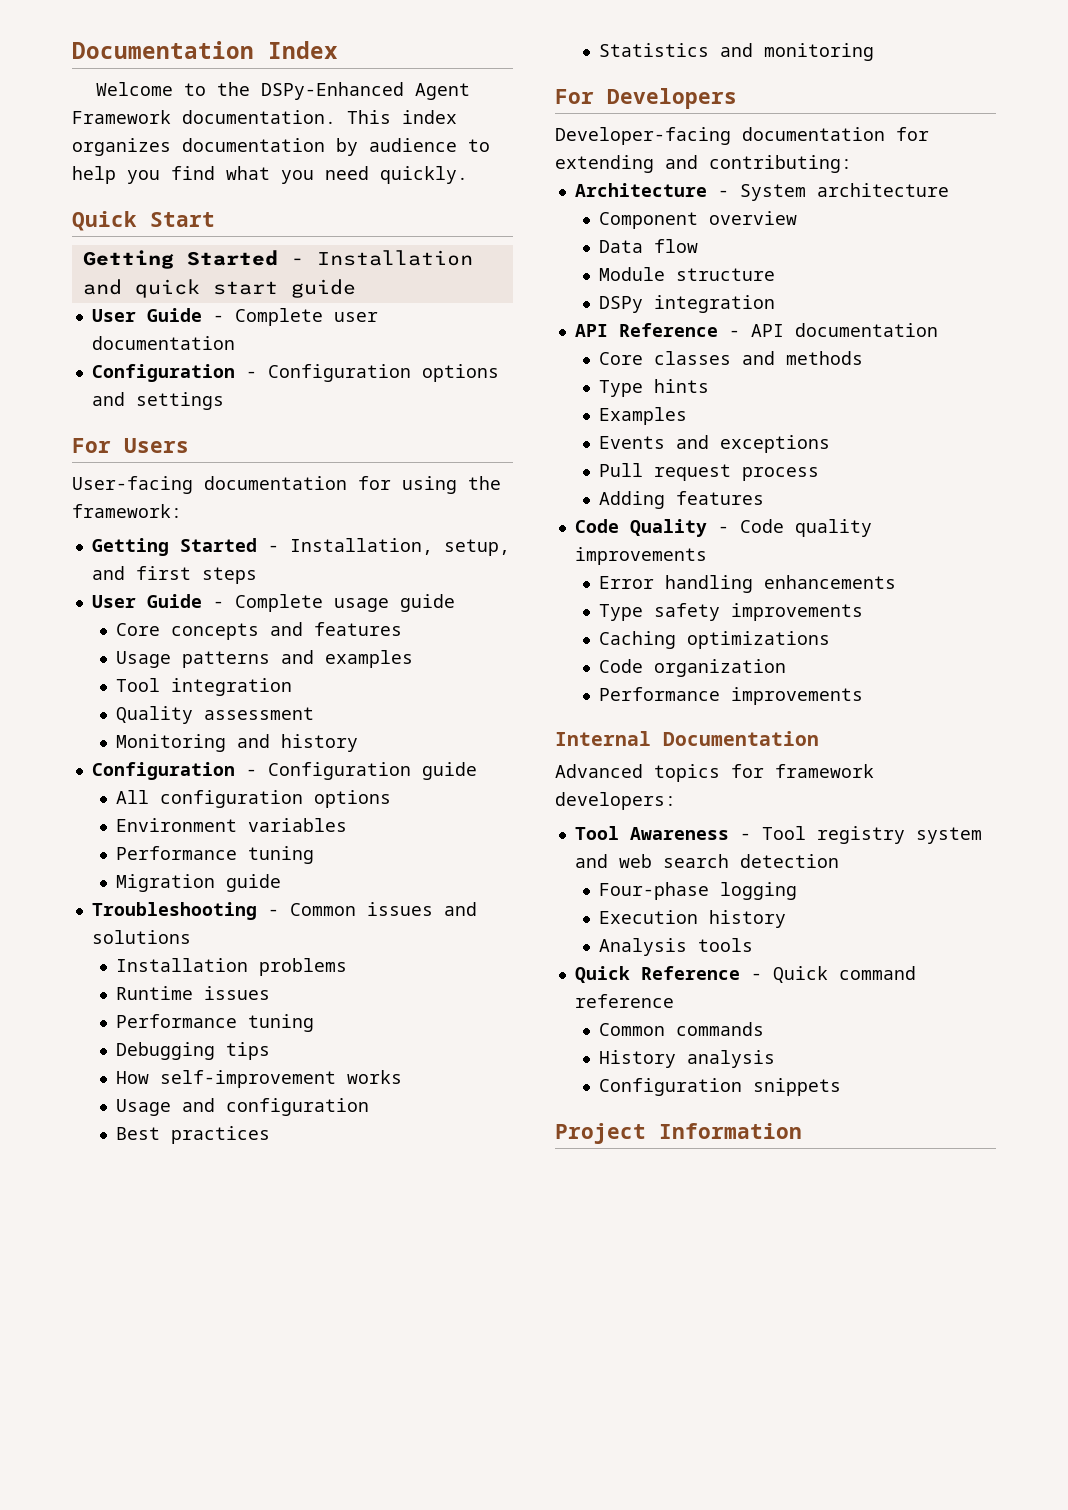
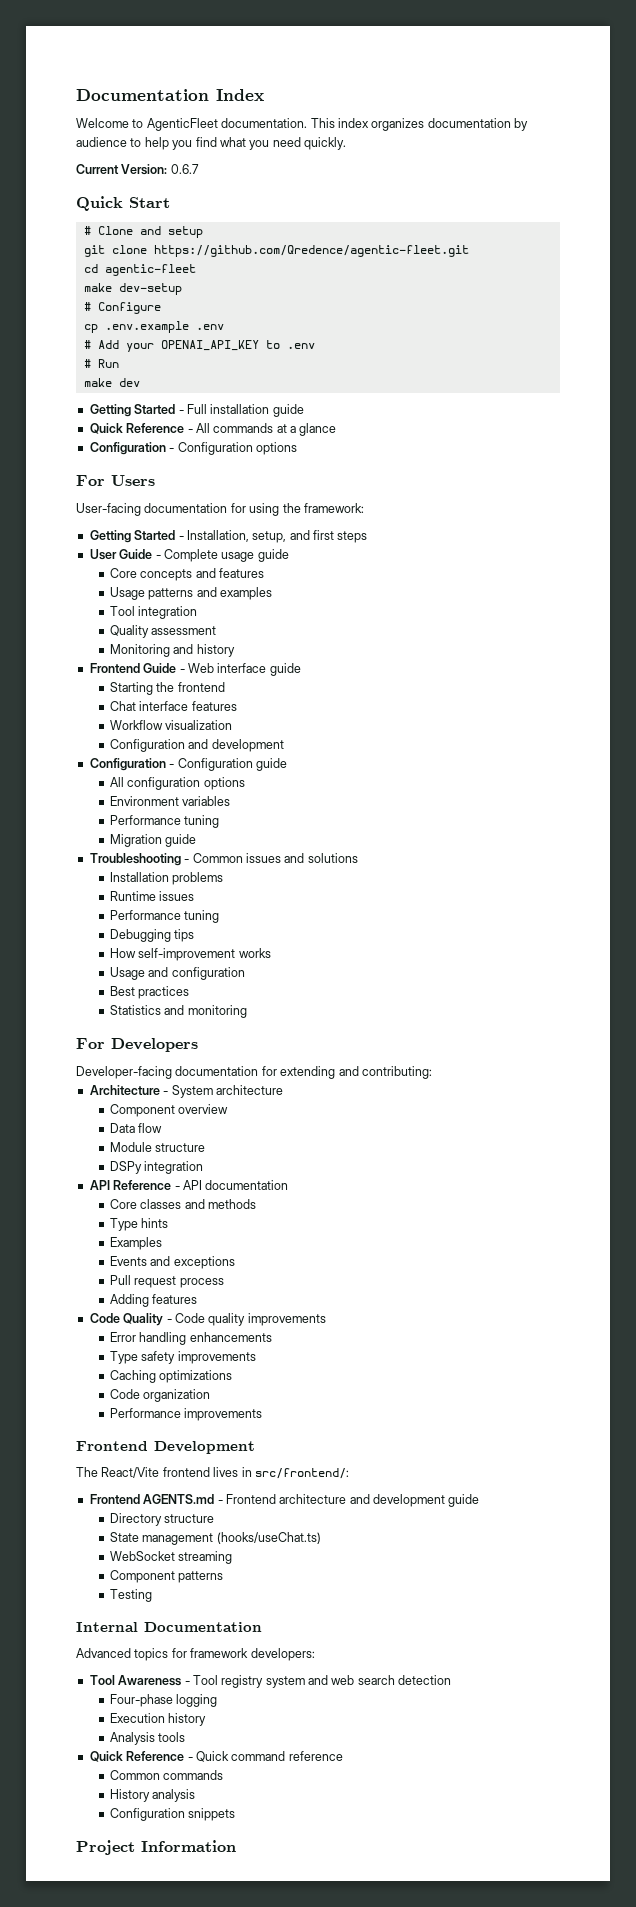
[217,82,471,100] [72,110,171,124] the DSPy-Enhanced Agent Framework -> [146,118,218,131] AgenticFleet
(468, 175) none -> [76,164,199,175] // Current Version: 0.6.7
[82,250,473,269] [82,279,356,298] [91,308,378,326] [91,336,235,350] Getting Started - Installation and quick start guide // User Guide - Complete user documentation -> [83,226,203,238] [83,245,469,257] [83,264,196,276] [83,283,182,295] [83,302,161,314] [83,321,224,333] [83,340,315,352] [83,359,119,368] [83,378,140,387] [89,404,304,417] [89,423,337,436] # Clone and setup // git clone https://github.com/Qredence/agentic-fleet.git // cd agentic-fleet // make dev-setup // # Configure // cp .env.example .env // # Add your OPENAI_API_KEY to .env // # Run // make dev // Getting Started - Full installation guide // Quick Reference - All commands at a glance
[91,392,224,410] and settings -> (297, 448) none
(358, 743) none -> [89,663,301,676] [109,682,225,695] [109,701,237,711] [109,720,233,730] [109,739,284,752] // Frontend Guide - Web interface guide // Starting the frontend // Chat interface features // Workflow visualization // Configuration and development
(863, 696) none -> [76,1441,255,1454] [76,1467,349,1479] [89,1494,480,1507] [109,1513,215,1526] [109,1532,321,1545] [109,1551,233,1564] [109,1570,224,1583] [109,1589,152,1602] // Frontend Development // The React/Vite frontend lives in src/frontend/: // Frontend AGENTS.md - Frontend architecture and development guide // Directory structure // State management (hooks/useChat.ts) // WebSocket streaming // Component patterns // Testing

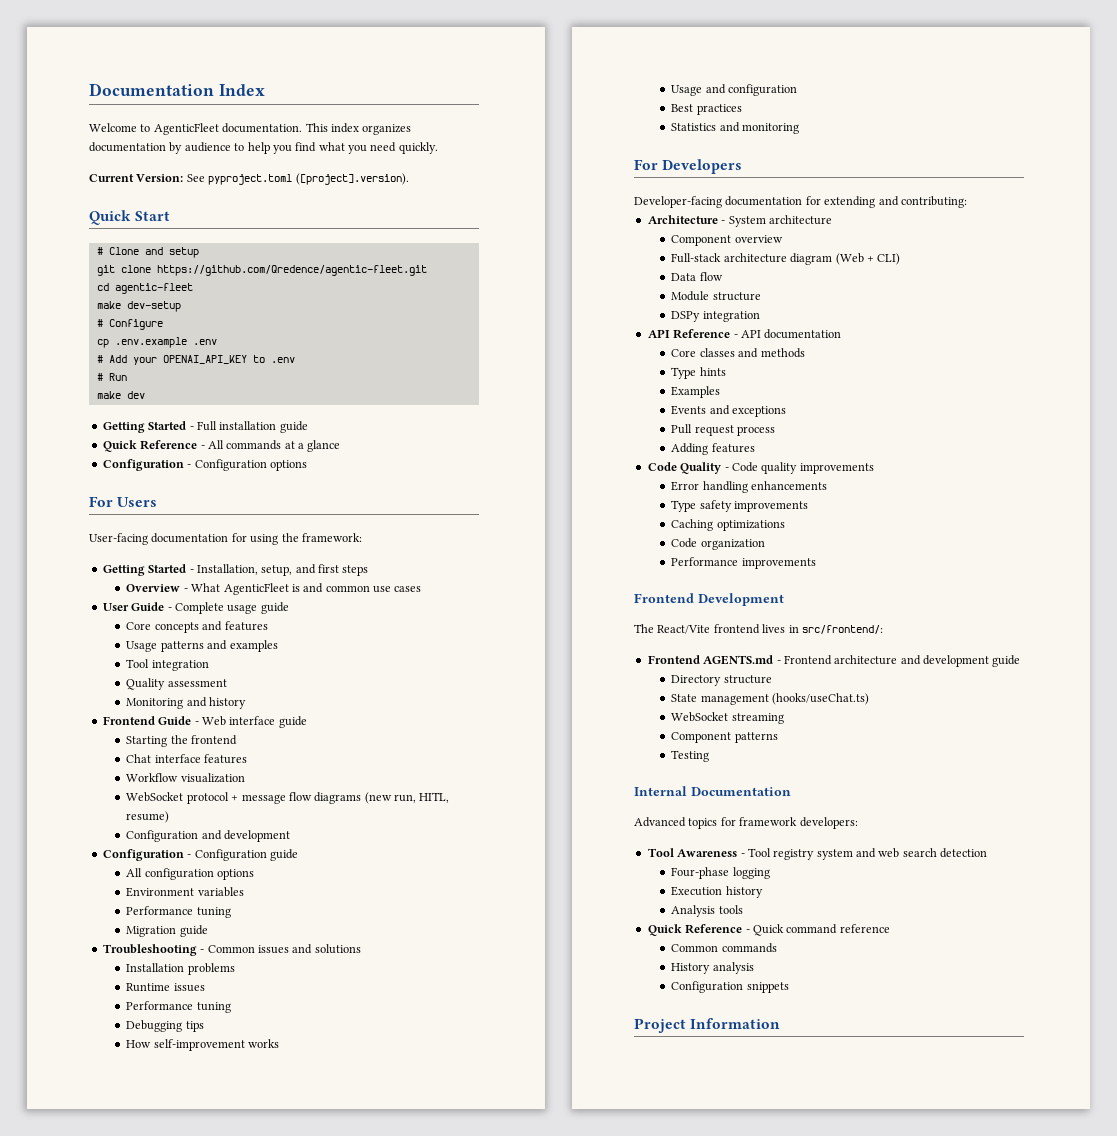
[170,164,199,174] 0.6.7 -> [186,173,409,185] See pyproject.toml ([project].version).
(368, 537) none -> [126,583,422,595] // Overview - What AgenticFleet is and common use cases
(233, 725) none -> [126,792,450,804] [126,811,170,823] // WebSocket protocol + message flow diagrams (new run, HITL, resume)
(229, 1109) none -> [671,253,901,265] // Full-stack architecture diagram (Web + CLI)

